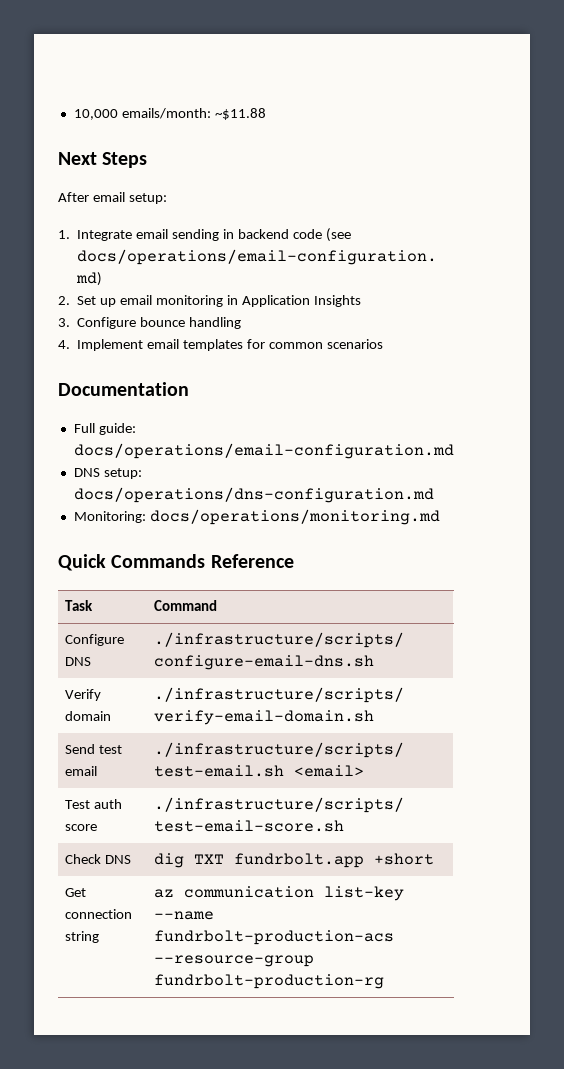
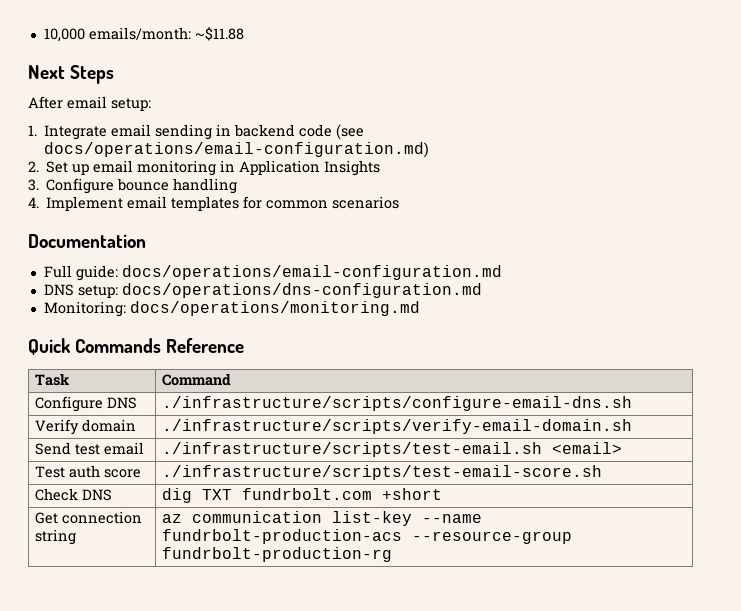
[233,853,364,868] fundrbolt.app -> [242,488,373,500] fundrbolt.com

